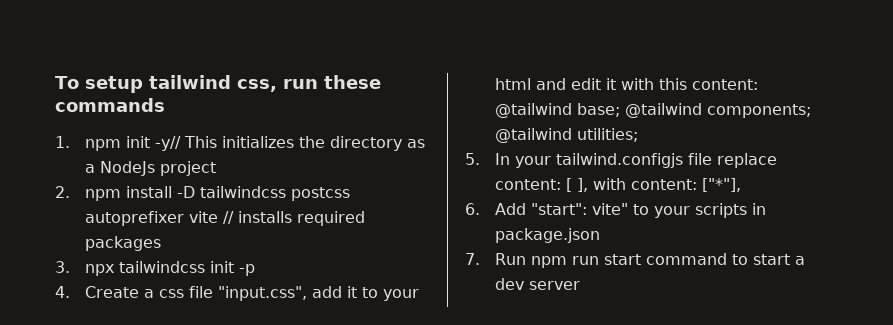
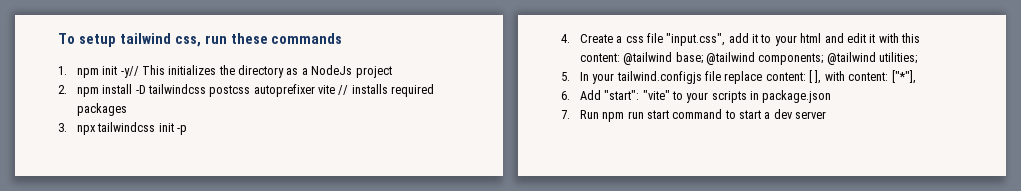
[591,203,628,215] vite" -> [642,90,670,100] "vite"

